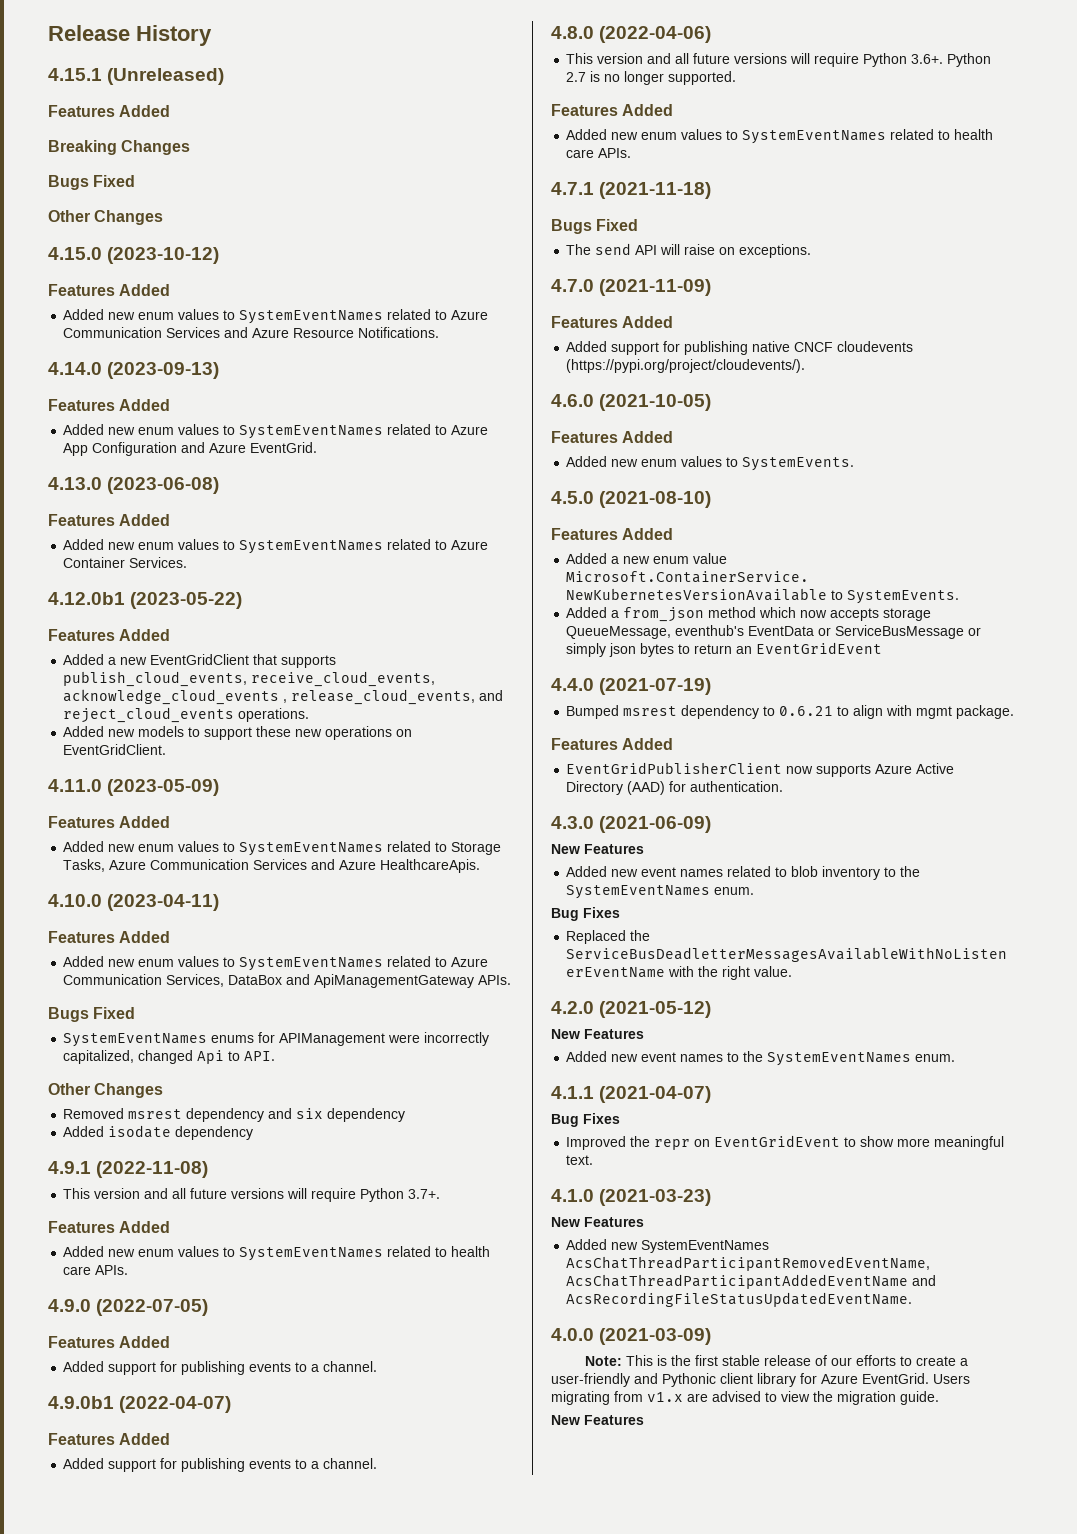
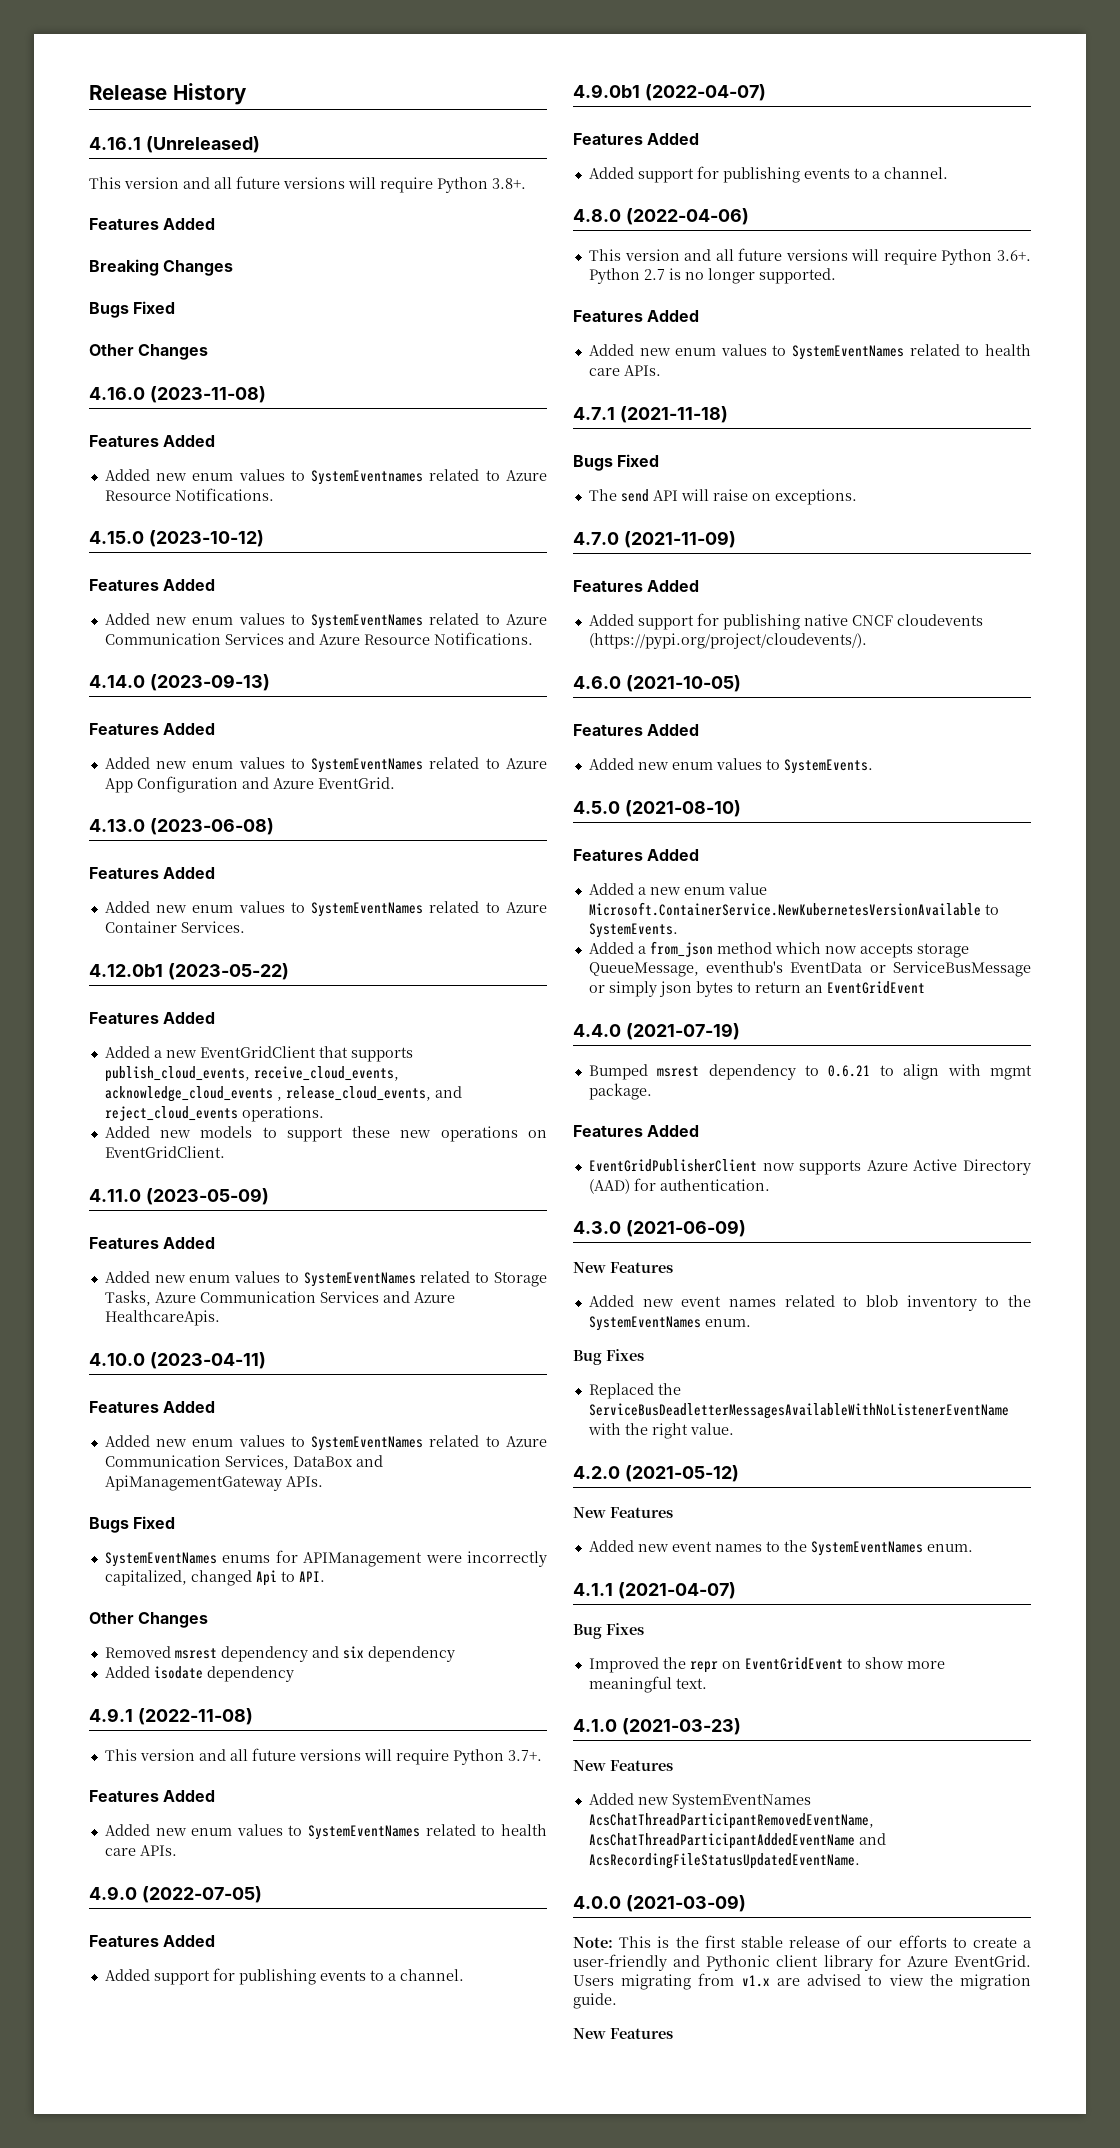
[48,68,102,81] 4.15.1 -> [89,137,141,150] 4.16.1
(225, 76) none -> [89,176,526,193] // This version and all future versions will require Python 3.8+.
(164, 217) none -> [89,386,266,403] [89,435,216,447] [104,469,547,485] [104,488,274,501] // 4.16.0 (2023-11-08) // Features Added // Added new enum values to SystemEventnames related to Azure Resource Notifications.

